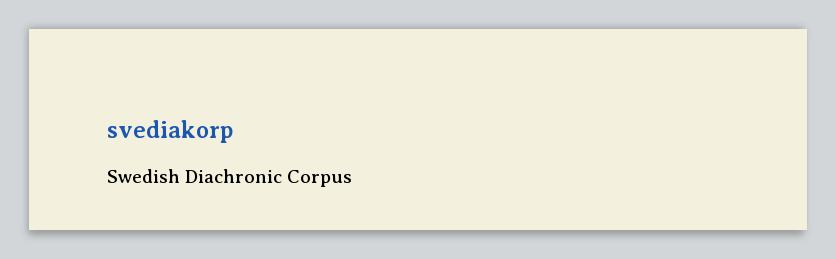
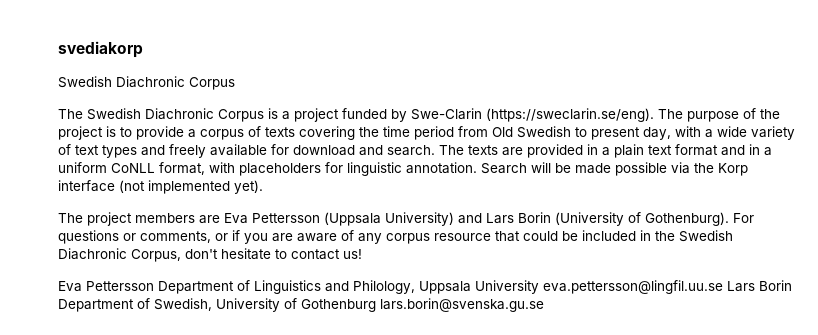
(353, 178) none -> [58,108,780,122] [58,126,795,140] [58,144,772,158] [58,162,748,176] [58,180,263,194] [58,212,754,226] [58,230,733,244] [58,248,362,262] [58,280,792,294] [58,298,544,312] // The Swedish Diachronic Corpus is a project funded by Swe-Clarin (https://sweclarin.se/eng). The purpose of the project is to provide a corpus of texts covering the time period from Old Swedish to present day, with a wide variety of text types and freely available for download and search. The texts are provided in a plain text format and in a uniform CoNLL format, with placeholders for linguistic annotation. Search will be made possible via the Korp interface (not implemented yet). // The project members are Eva Pettersson (Uppsala University) and Lars Borin (University of Gothenburg). For questions or comments, or if you are aware of any corpus resource that could be included in the Swedish Diachronic Corpus, don't hesitate to contact us! // Eva Pettersson Department of Linguistics and Philology, Uppsala University eva.pettersson@lingfil.uu.se Lars Borin Department of Swedish, University of Gothenburg lars.borin@svenska.gu.se

